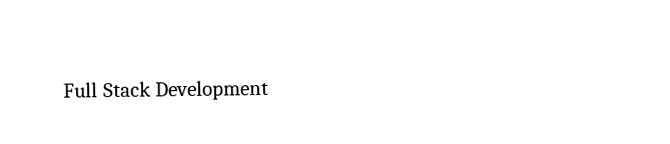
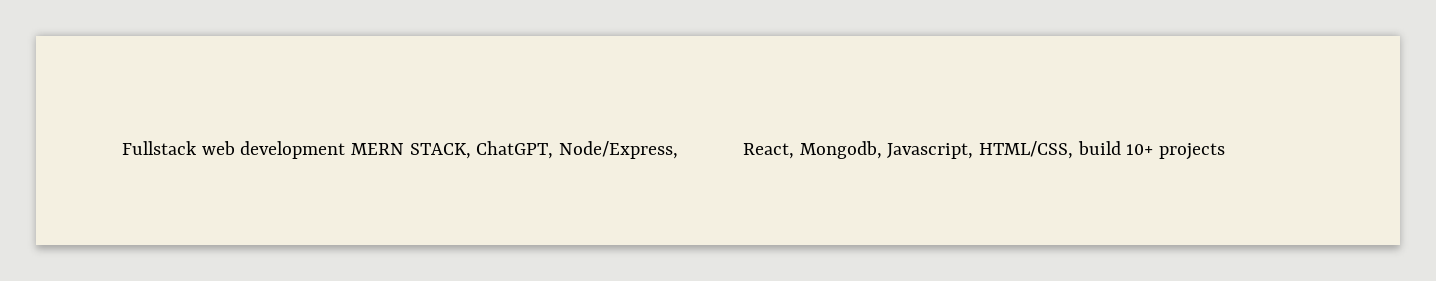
[63,79,270,101] Full Stack Development -> [122,141,1226,160] Fullstack web development MERN STACK, ChatGPT, Node/Express, React, Mongodb, Javascript, HTML/CSS, build 10+ projects

